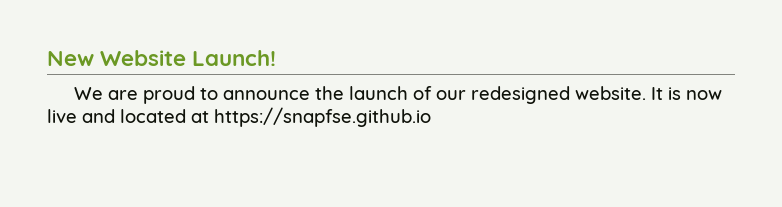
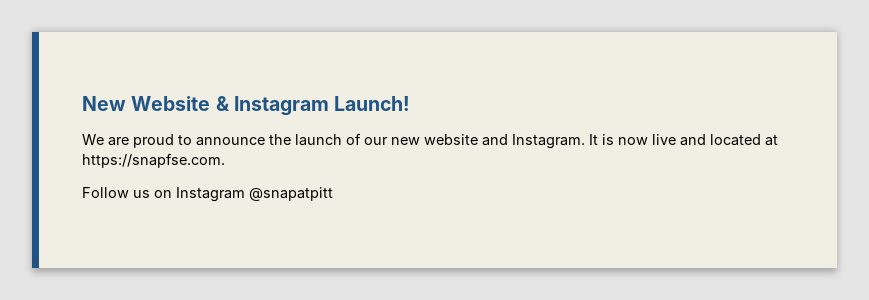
(187, 58) none -> [215,96,329,116] & Instagram
[471,86,647,104] redesigned website. -> [391,134,585,149] new website and Instagram.
[214,107,431,127] https://snapfse.github.io -> [82,153,225,168] [82,187,333,202] https://snapfse.com. // Follow us on Instagram @snapatpitt

